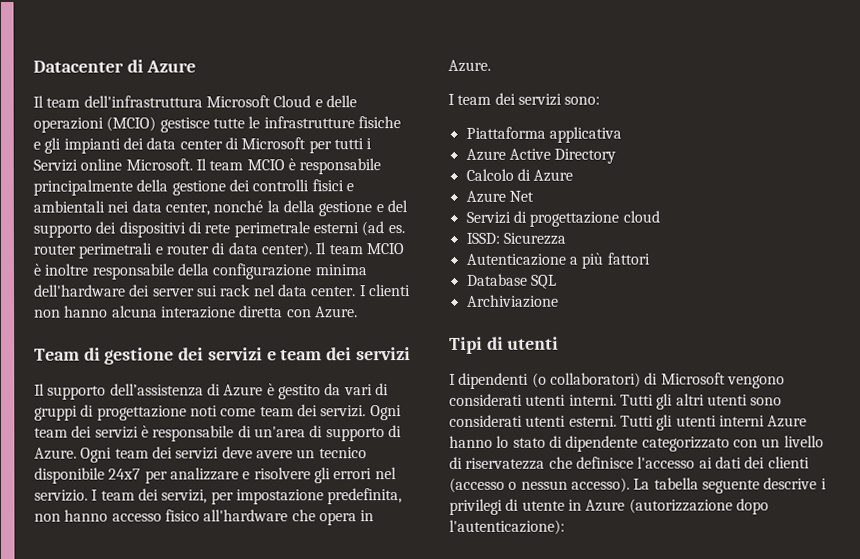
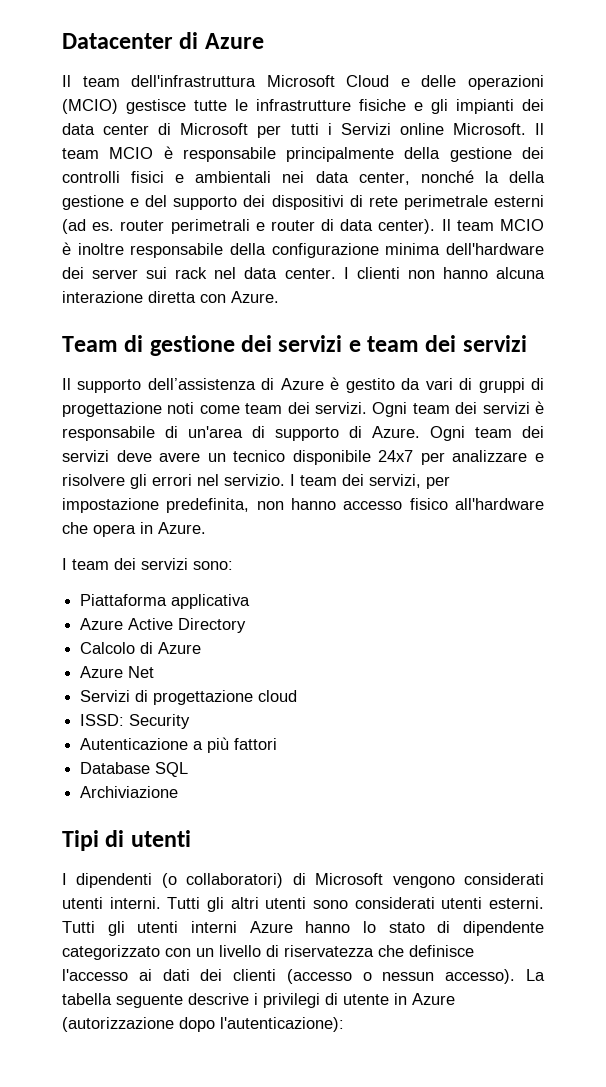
[502,232,566,245] Sicurezza -> [129,714,191,729] Security

